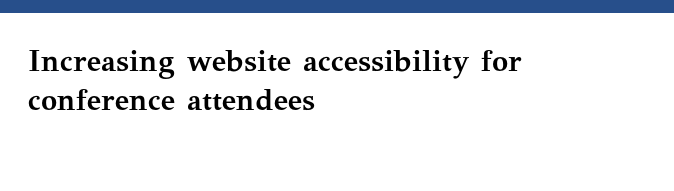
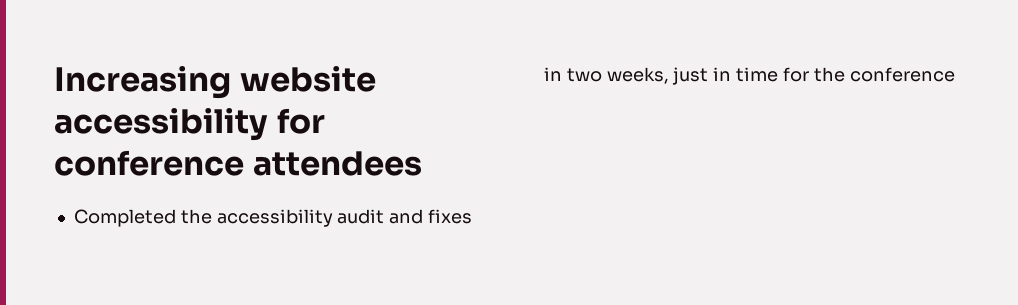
(315, 100) none -> [73,209,473,227] [543,67,955,85] // Completed the accessibility audit and fixes in two weeks, just in time for the conference

